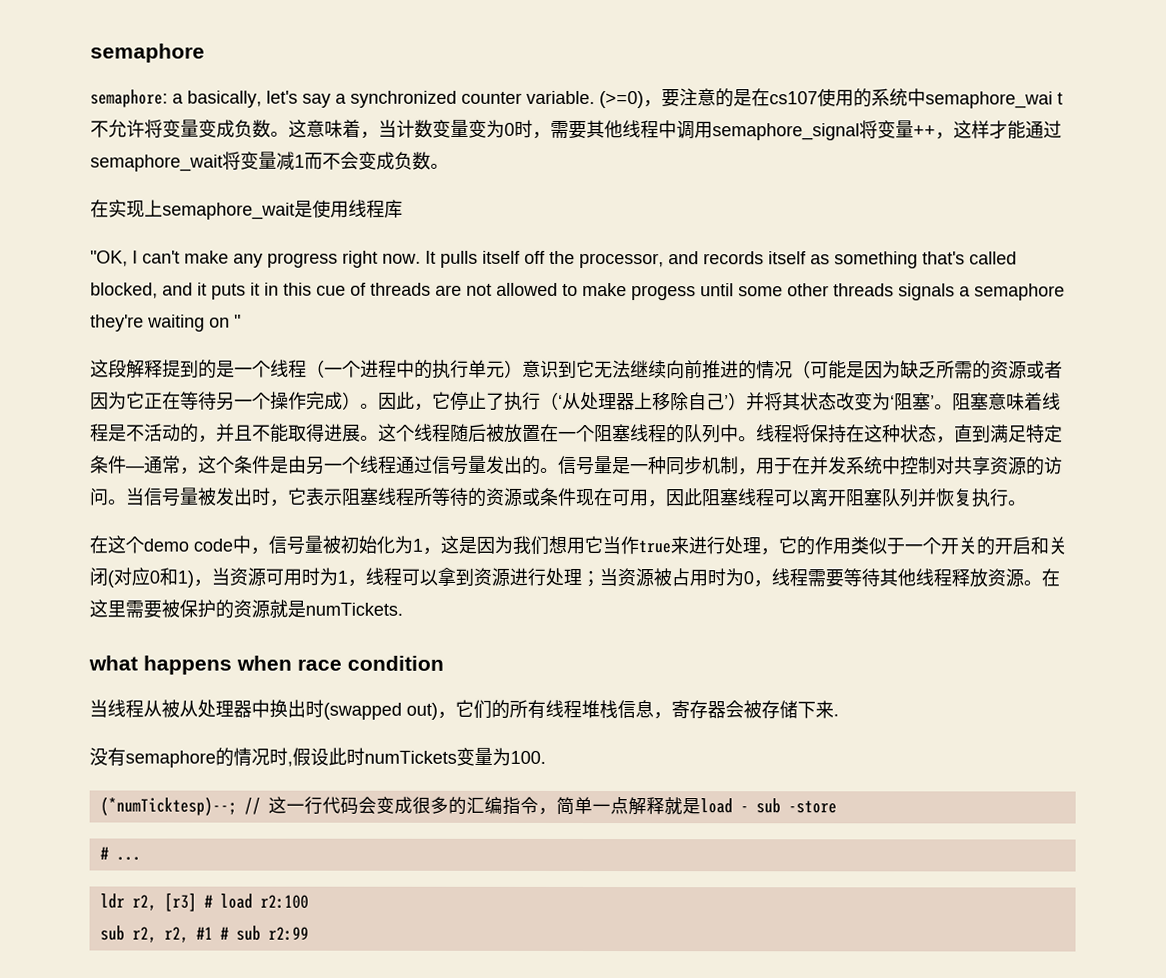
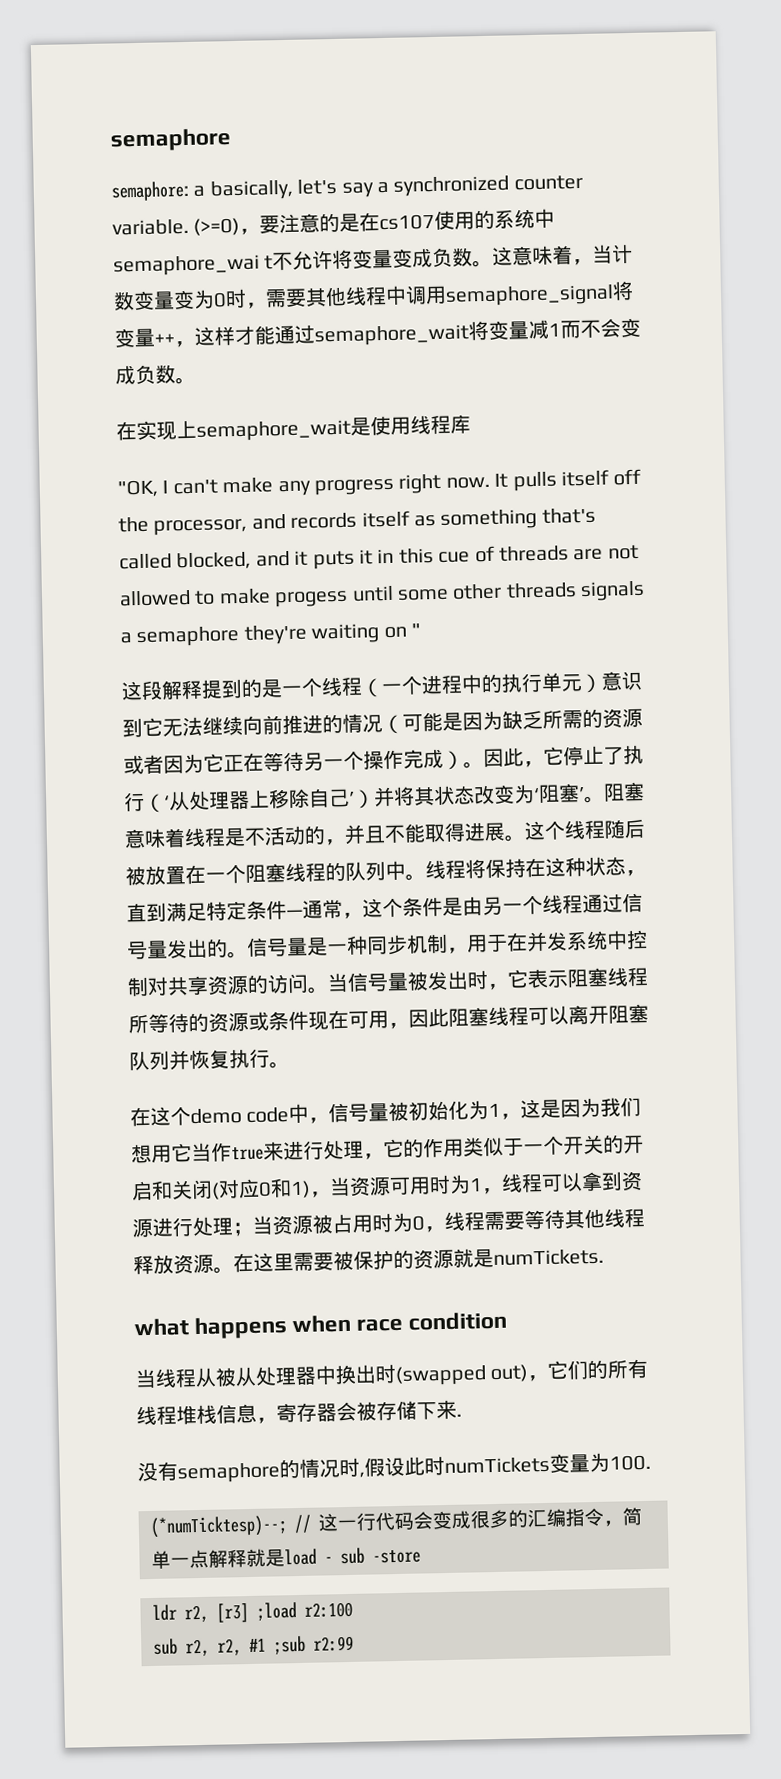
[99,846,141,861] // # ... -> (421, 1556) none
[203,893,253,909] # load -> [256,1602,297,1621] ;load
[219,925,261,941] # sub -> [273,1635,306,1655] ;sub

